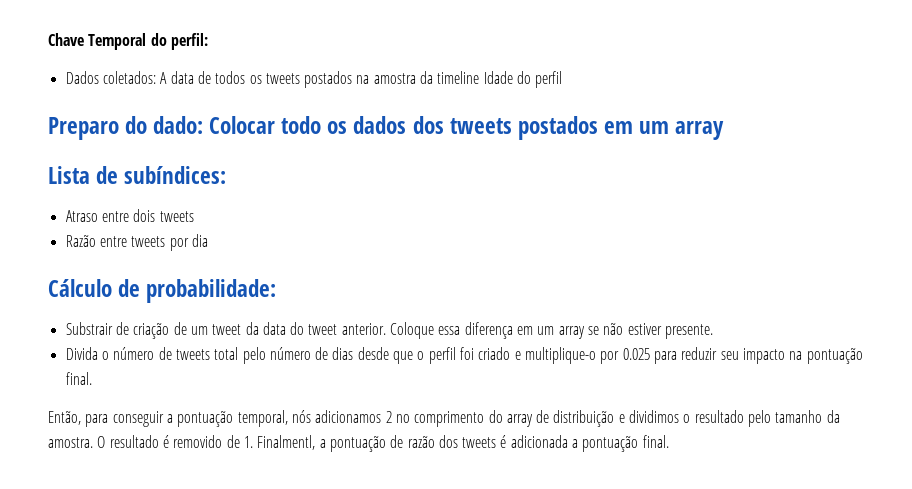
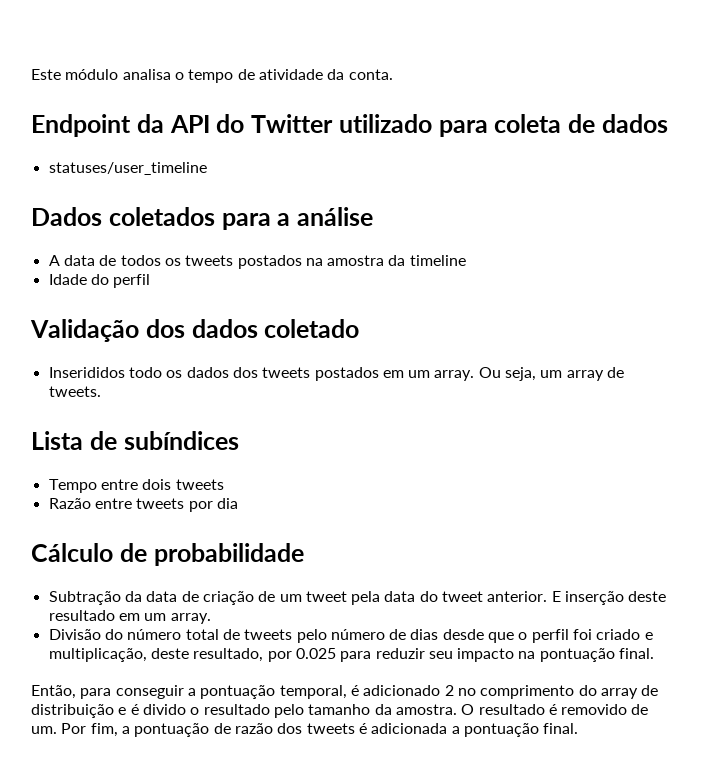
[48,33,208,50] [65,71,156,84] Chave Temporal do perfil: // Dados coletados: -> [31,69,393,83] [31,114,668,137] [48,162,207,175] [31,207,373,230] Este módulo analisa o tempo de atividade da conta. // Endpoint da API do Twitter utilizado para coleta de dados // statuses/user_timeline // Dados coletados para a análise //
(480, 77) none -> (466, 260) //
[48,116,276,140] Preparo do dado: Colocar -> [30,319,360,342] [48,367,125,378] Validação dos dados coletado // Inserididos
[674,121,724,140] array -> [434,367,625,381] [48,386,101,397] array. Ou seja, um array de tweets.
[124,166,227,184] [65,210,98,222] subíndices: // Atraso -> [123,431,239,450] [48,479,97,493] subíndices // Tempo
[146,279,277,303] [65,322,113,335] probabilidade: // Substrair -> [153,543,304,566] [48,591,178,605] probabilidade // Subtração da data
[245,322,259,335] da -> [351,591,381,605] pela
[390,322,714,339] [65,347,155,360] Coloque essa diferença em um array se não estiver presente. // Divida o número -> [551,591,667,605] [48,610,211,624] [48,629,219,640] E inserção deste resultado em um array. // Divisão do número total
[214,347,239,360] total -> (293, 634) none
[525,347,597,364] multiplique-o -> [48,648,264,662] multiplicação, deste resultado,
[291,410,382,423] nós adicionamos -> [350,685,441,696] é adicionado
[629,410,680,423] dividimos -> [130,704,186,715] é divido
[243,435,316,450] 1. Finalmentl, -> [31,723,118,737] um. Por fim,

